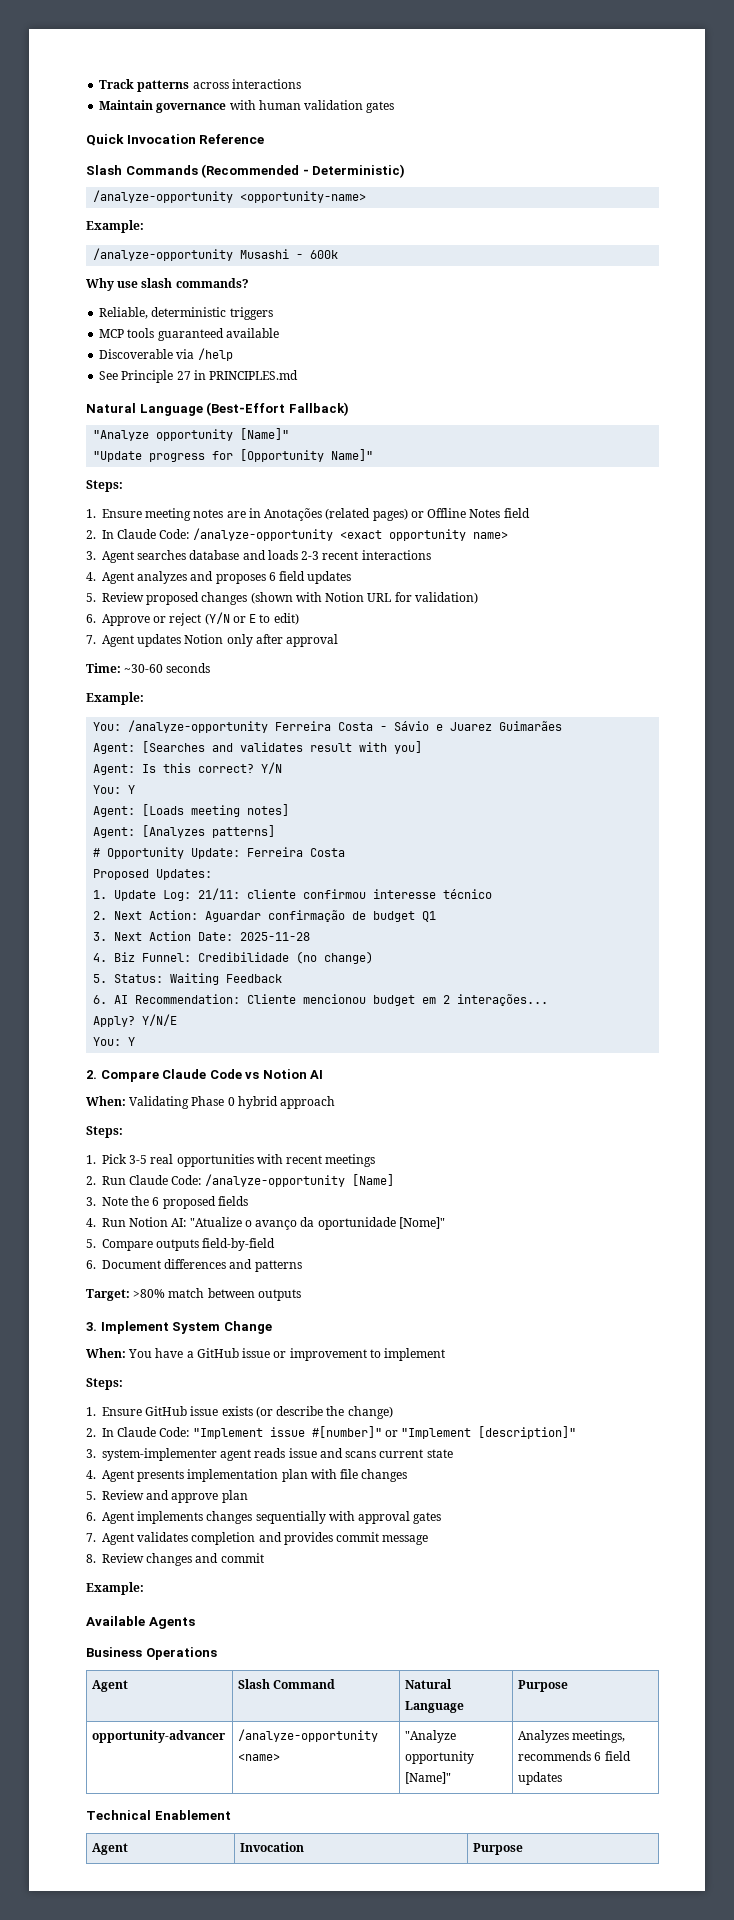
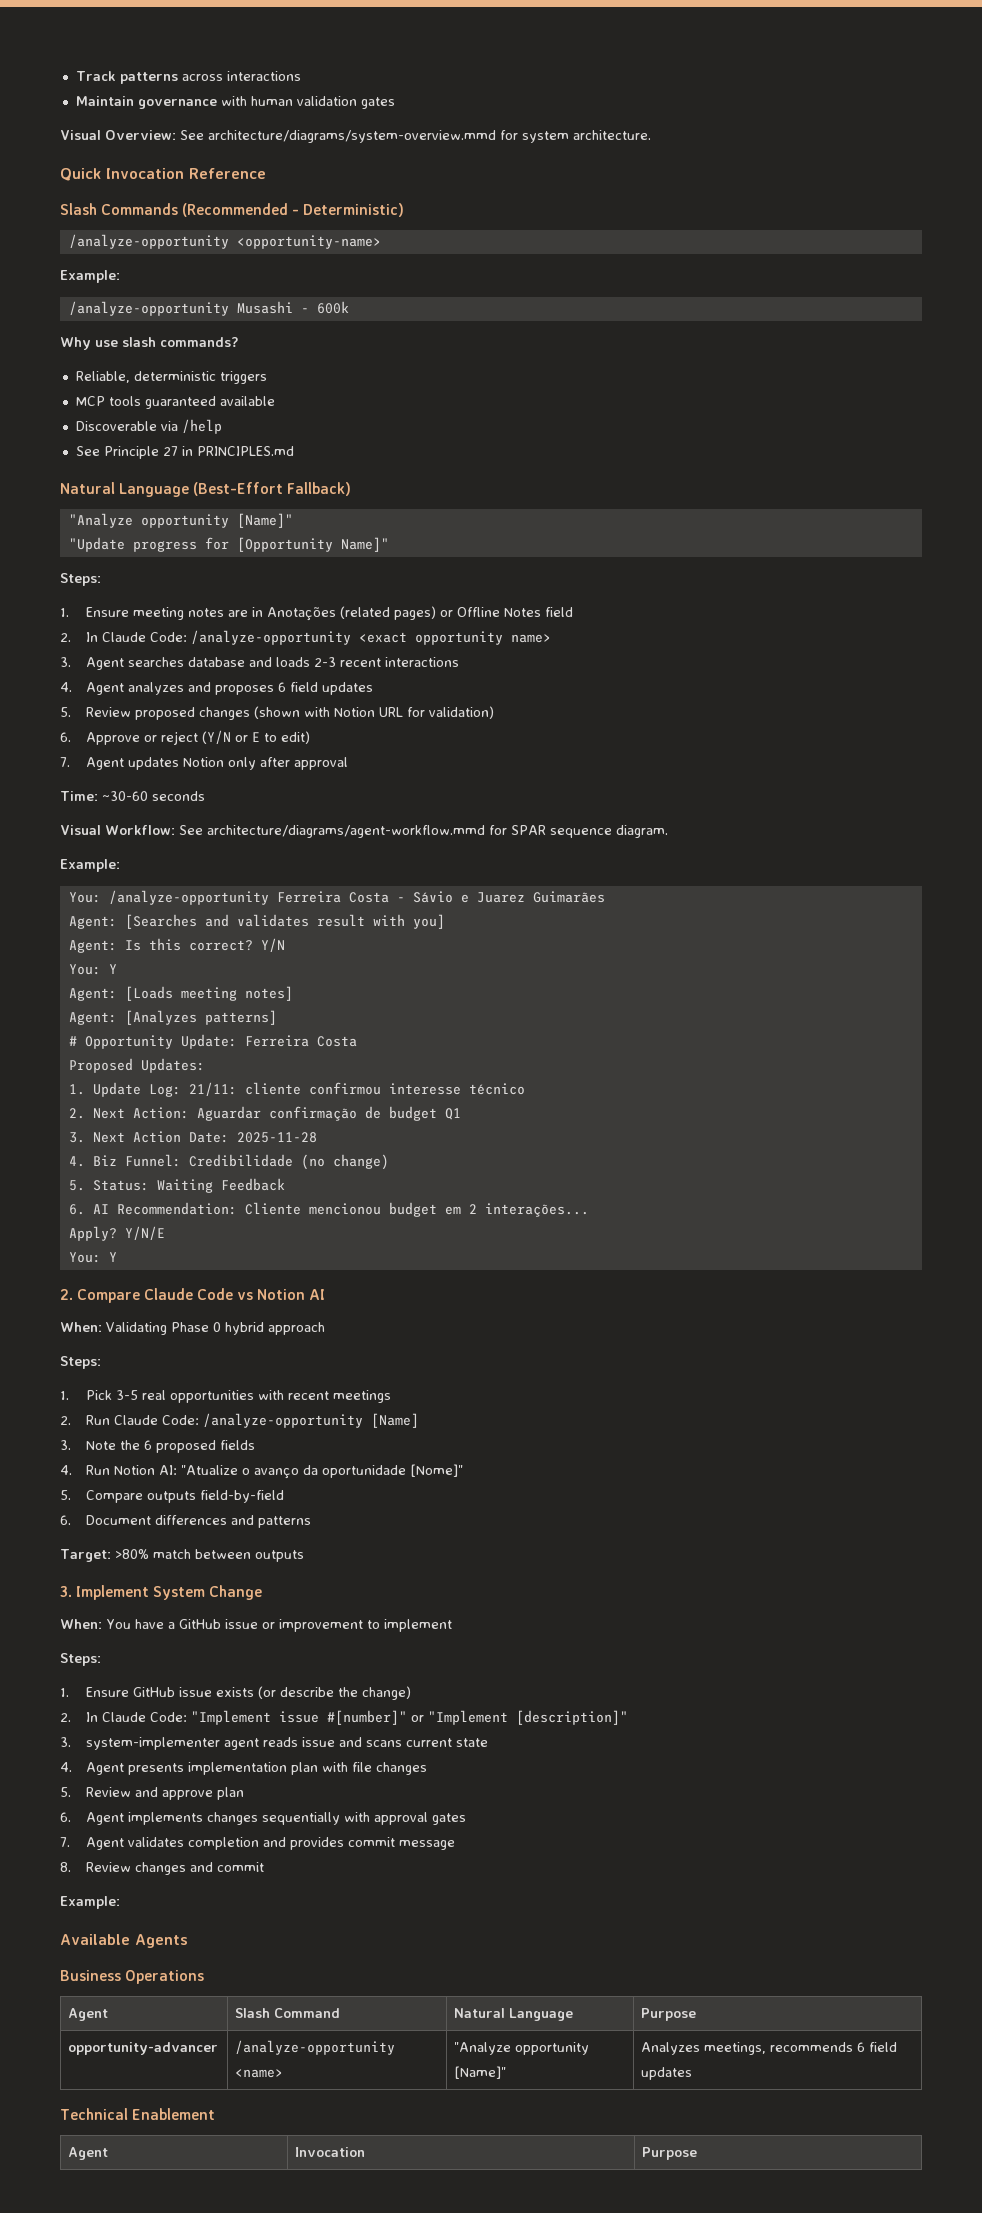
(395, 107) none -> [60,130,651,143] // Visual Overview: See architecture/diagrams/system-overview.mmd for system architecture.
(211, 668) none -> [60,825,668,838] // Visual Workflow: See architecture/diagrams/agent-workflow.mmd for SPAR sequence diagram.

